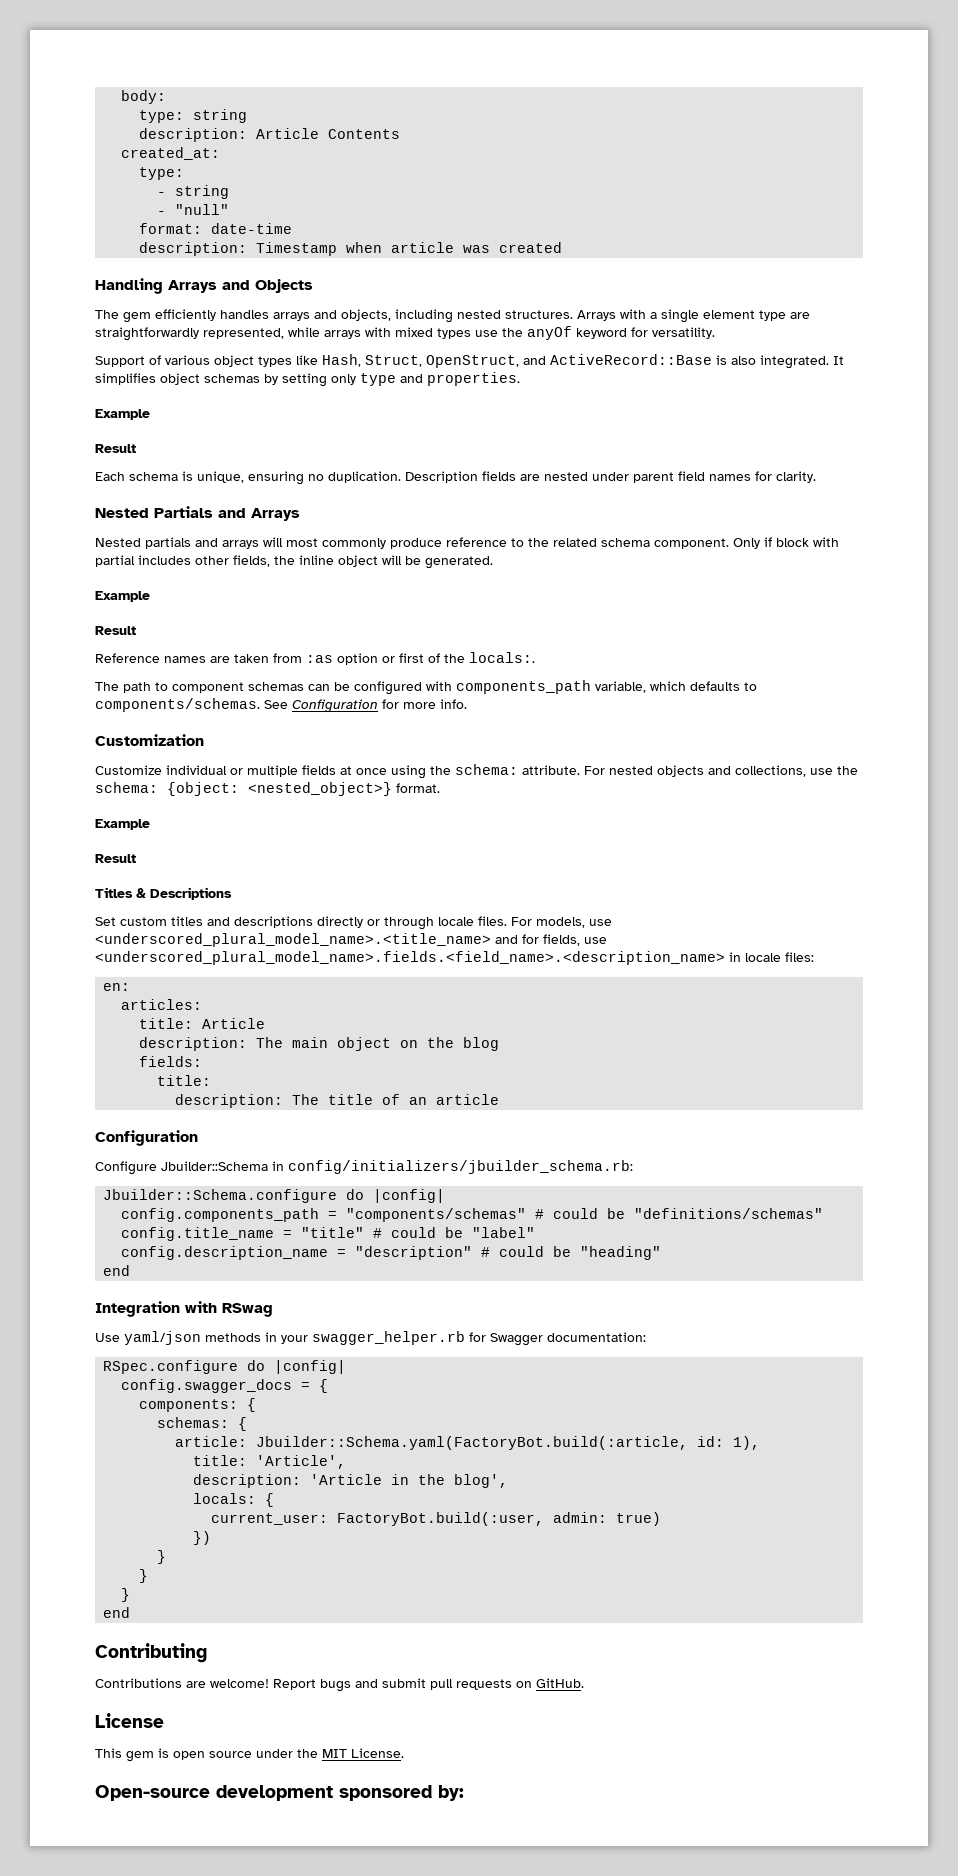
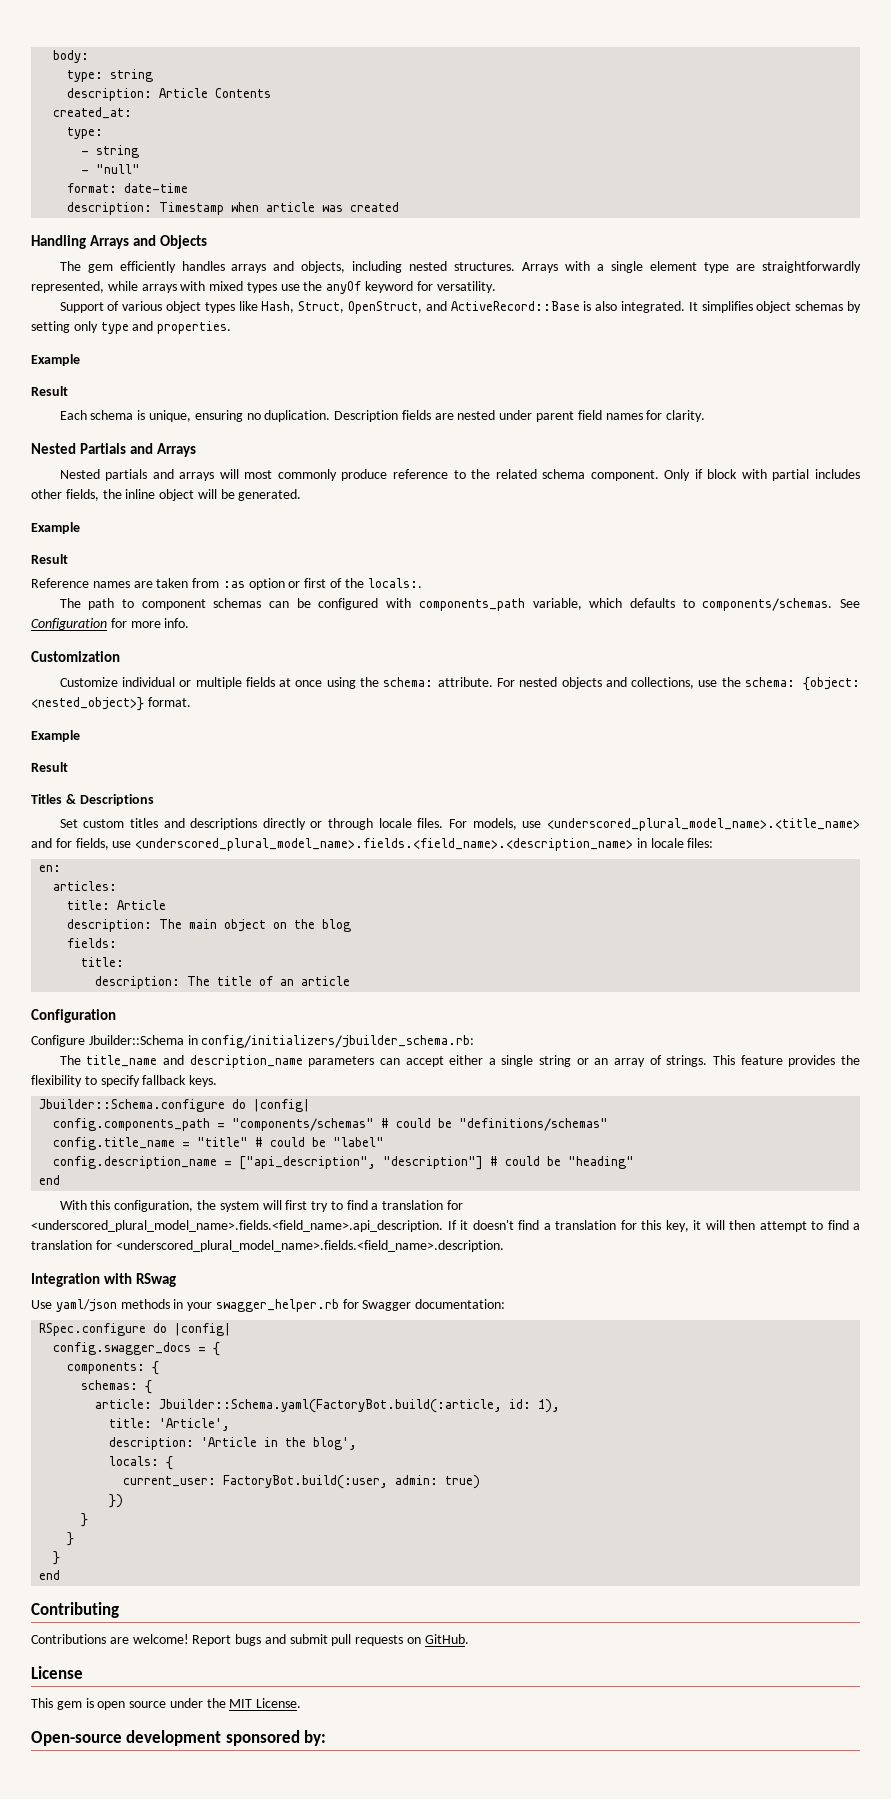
(633, 1167) none -> [59,1055,860,1068] [31,1075,218,1087] // The title_name and description_name parameters can accept either a single string or an array of strings. This feature provides the flexibility to specify fallback keys.
[355,1246,473,1260] "description" -> [239,1156,484,1170] ["api_description", "description"]
(131, 1270) none -> [59,1200,463,1212] [31,1220,860,1232] [31,1240,504,1252] // With this configuration, the system will first try to find a translation for <underscored_plural_model_name>.fields.<field_name>.api_description. If it doesn't find a translation for this key, it will then attempt to find a translation for <underscored_plural_model_name>.fields.<field_name>.description.

